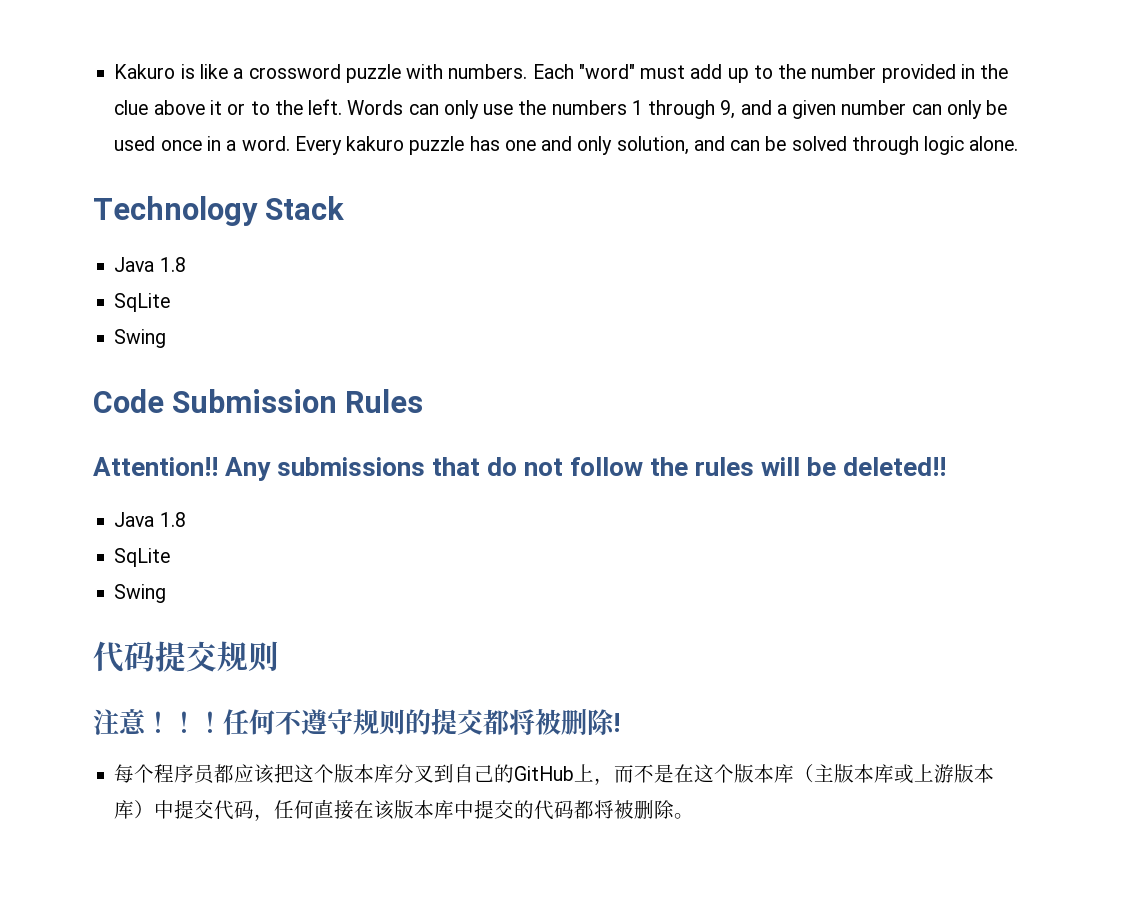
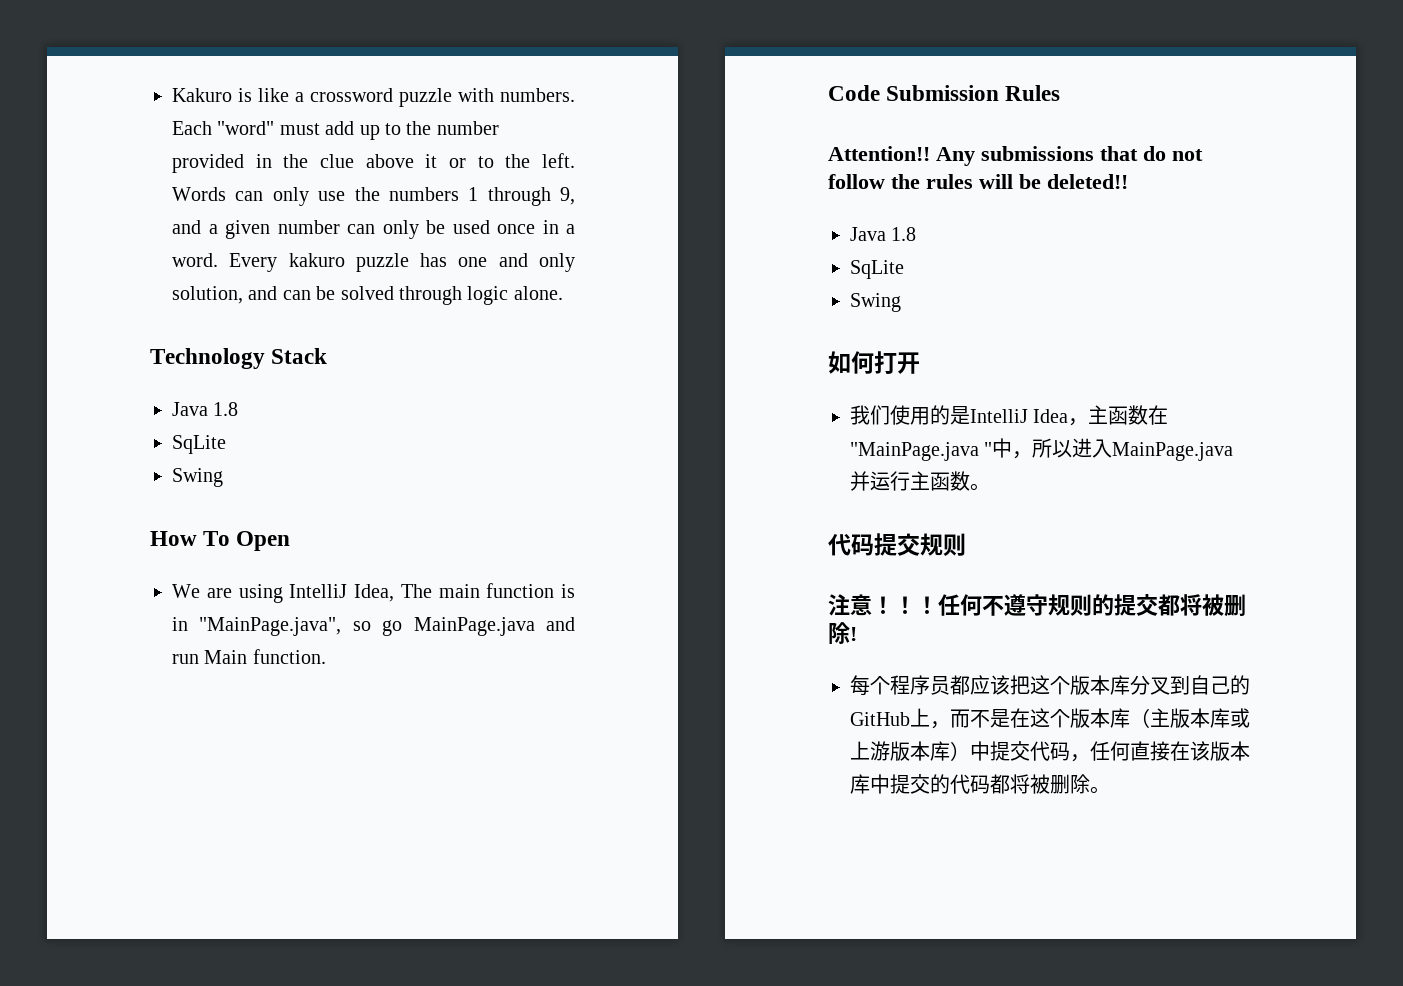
(167, 338) none -> [150,531,291,551] [172,583,575,603] [172,617,575,636] [172,649,326,664] // How To Open // We are using IntelliJ Idea, The main function is in "MainPage.java", so go MainPage.java and run Main function.
(167, 593) none -> [828,351,920,374] [850,405,1169,426] [850,438,1234,461] [850,471,990,491] // 如何打开 // 我们使用的是IntelliJ Idea，主函数在"MainPage.java "中，所以进入MainPage.java并运行主函数。

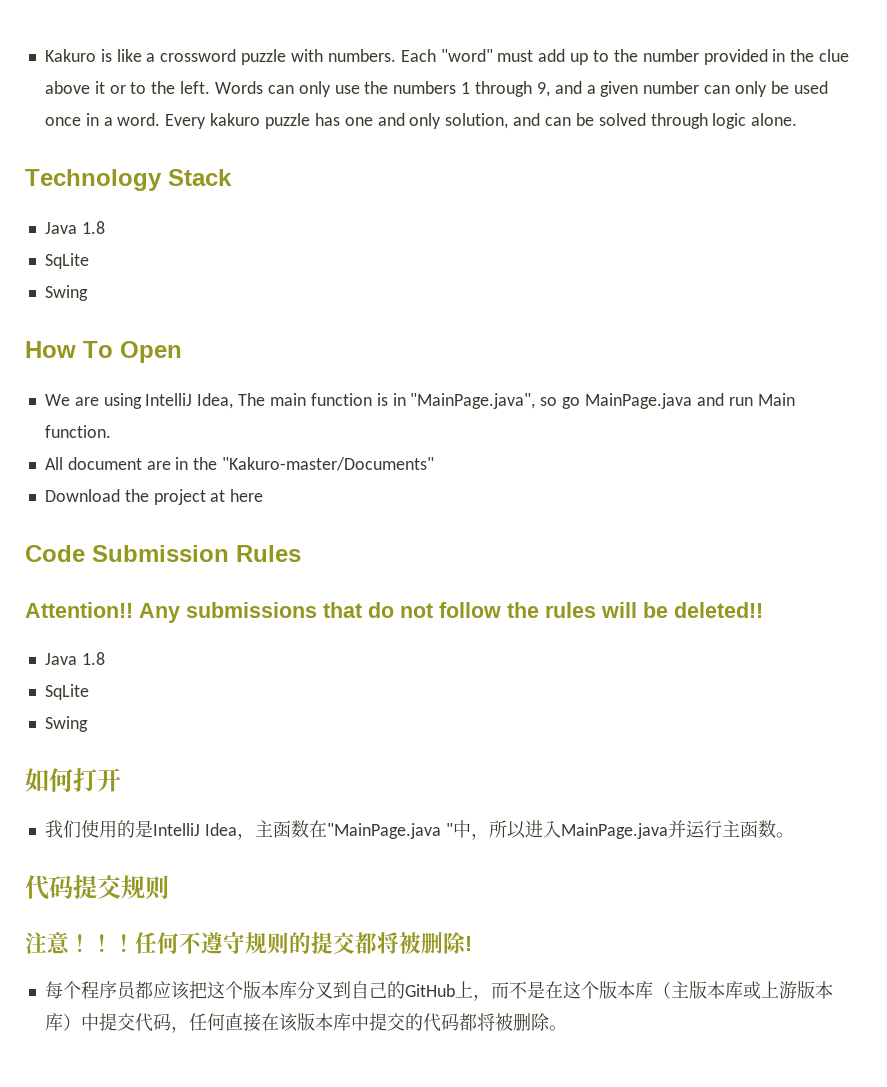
(326, 656) none -> [44,457,435,471] [44,489,264,505] // All document are in the "Kakuro-master/Documents" // Download the project at here

